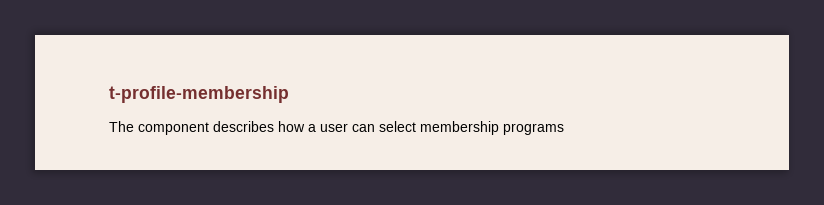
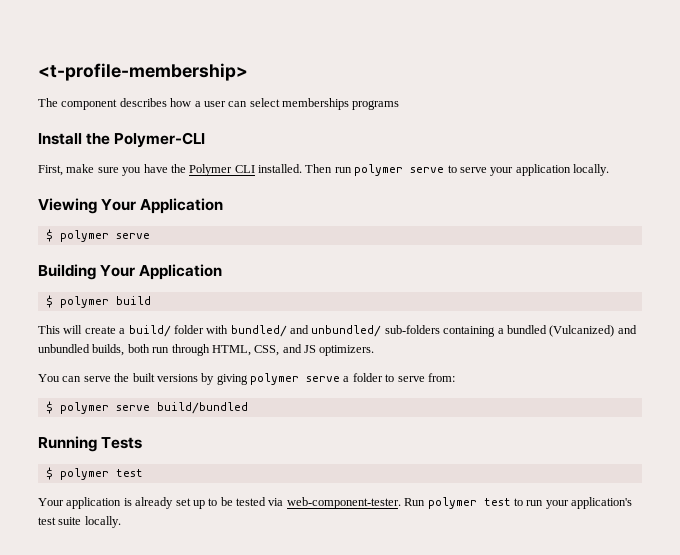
[109,86,289,103] t-profile-membership -> [38,63,248,81] <t-profile-membership>
[420,121,499,135] membership -> [282,98,349,110] memberships
(564, 129) none -> [38,132,206,148] [38,164,609,176] [38,198,224,214] [45,229,150,242] [38,264,223,280] [45,295,151,308] [38,325,637,337] [38,344,375,356] [38,373,455,385] [45,401,248,414] [38,436,143,452] [45,467,143,480] [38,497,632,509] [38,516,121,528] // Install the Polymer-CLI // First, make sure you have the Polymer CLI installed. Then run polymer serve to serve your application locally. // Viewing Your Application // $ polymer serve // Building Your Application // $ polymer build // This will create a build/ folder with bundled/ and unbundled/ sub-folders containing a bundled (Vulcanized) and unbundled builds, both run through HTML, CSS, and JS optimizers. // You can serve the built versions by giving polymer serve a folder to serve from: // $ polymer serve build/bundled // Running Tests // $ polymer test // Your application is already set up to be tested via web-component-tester. Run polymer test to run your application's test suite locally.

